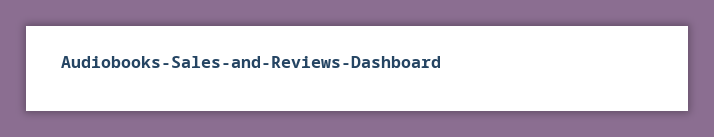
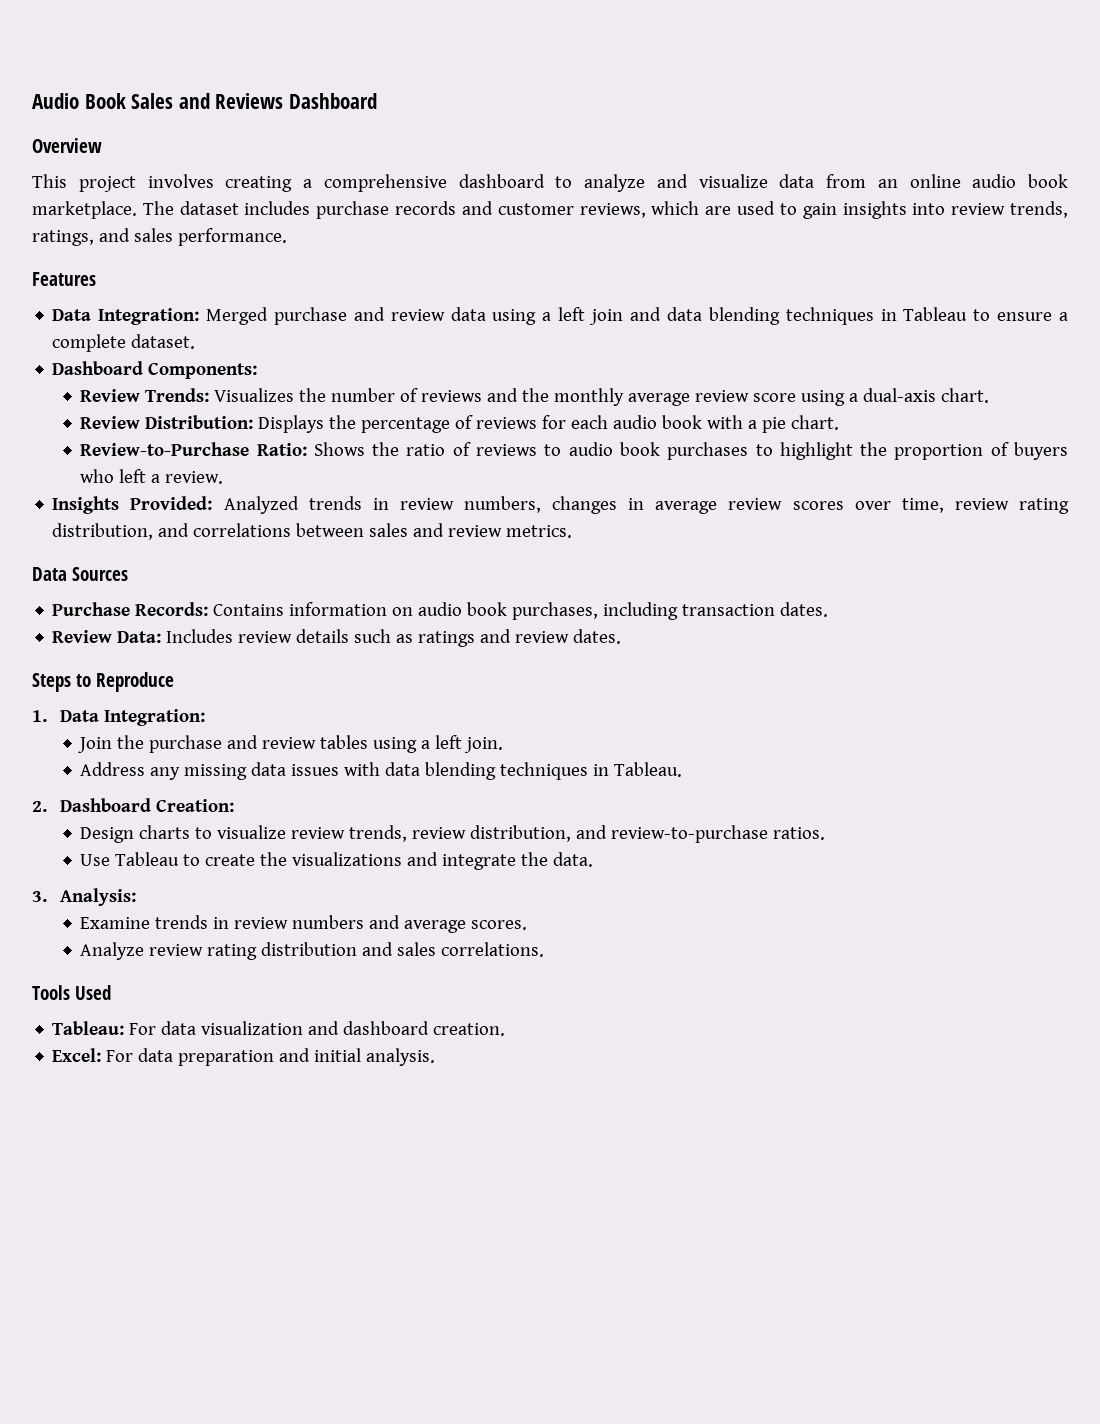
[61,56,441,68] Audiobooks-Sales-and-Reviews-Dashboard -> [32,93,377,109] [32,138,102,153] [32,174,1068,192] [32,201,1069,219] [32,228,287,246] [32,272,96,286] [52,307,1068,325] [52,334,196,352] [52,361,258,379] [80,388,990,406] [80,415,840,433] [80,442,1069,460] [80,469,224,484] [52,496,1069,514] [52,523,573,540] [32,567,129,581] [52,602,829,620] [52,629,622,647] [32,672,175,692] [32,709,205,726] [78,735,504,753] [80,762,683,780] [32,798,234,812] [80,825,826,843] [80,852,594,870] [32,888,136,906] [80,915,528,933] [80,942,545,960] [32,985,112,1000] [52,1021,506,1036] [52,1048,436,1066] Audio Book Sales and Reviews Dashboard // Overview // This project involves creating a comprehensive dashboard to analyze and visualize data from an online audio book marketplace. The dataset includes purchase records and customer reviews, which are used to gain insights into review trends, ratings, and sales performance. // Features // Data Integration: Merged purchase and review data using a left join and data blending techniques in Tableau to ensure a complete dataset. // Dashboard Components: // Review Trends: Visualizes the number of reviews and the monthly average review score using a dual-axis chart. // Review Distribution: Displays the percentage of reviews for each audio book with a pie chart. // Review-to-Purchase Ratio: Shows the ratio of reviews to audio book purchases to highlight the proportion of buyers who left a review. // Insights Provided: Analyzed trends in review numbers, changes in average review scores over time, review rating distribution, and correlations between sales and review metrics. // Data Sources // Purchase Records: Contains information on audio book purchases, including transaction dates. // Review Data: Includes review details such as ratings and review dates. // Steps to Reproduce // 1. Data Integration: // Join the purchase and review tables using a left join. // Address any missing data issues with data blending techniques in Tableau. // 2. Dashboard Creation: // Design charts to visualize review trends, review distribution, and review-to-purchase ratios. // Use Tableau to create the visualizations and integrate the data. // 3. Analysis: // Examine trends in review numbers and average scores. // Analyze review rating distribution and sales correlations. // Tools Used // Tableau: For data visualization and dashboard creation. // Excel: For data preparation and initial analysis.

